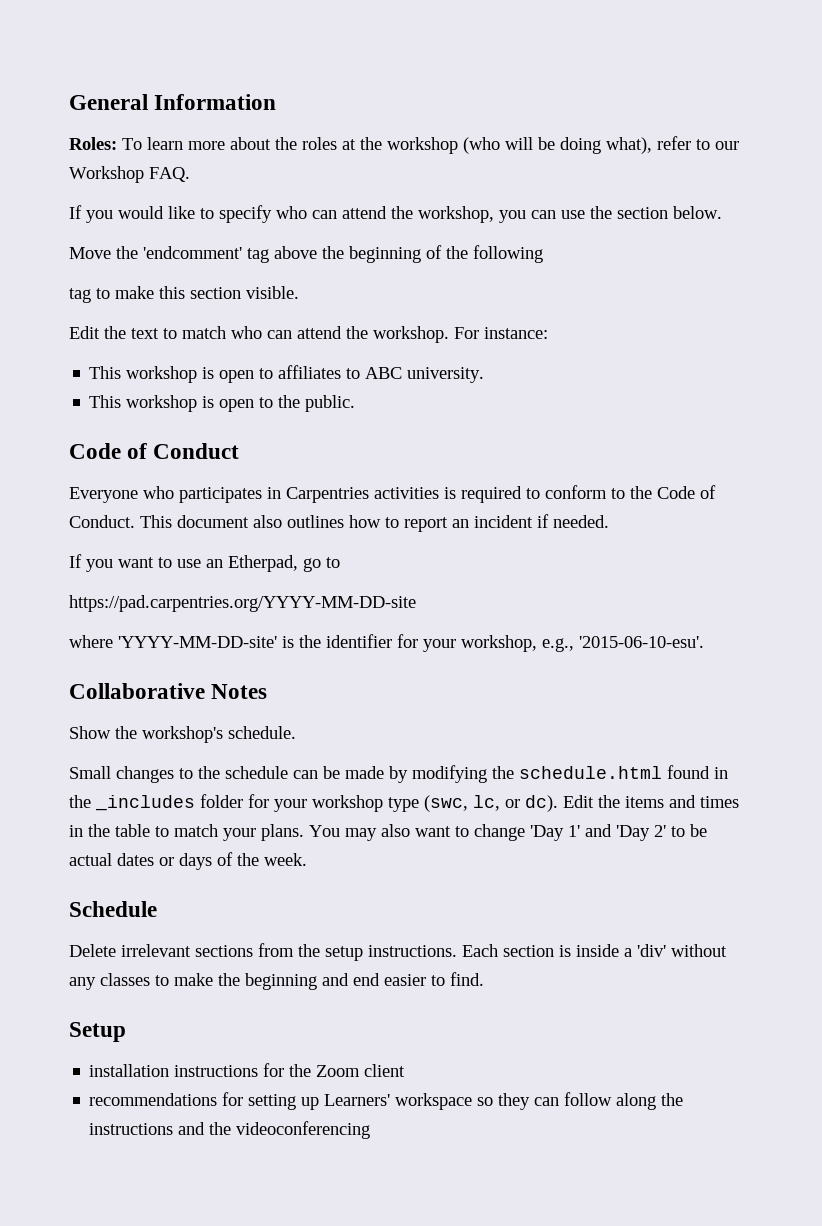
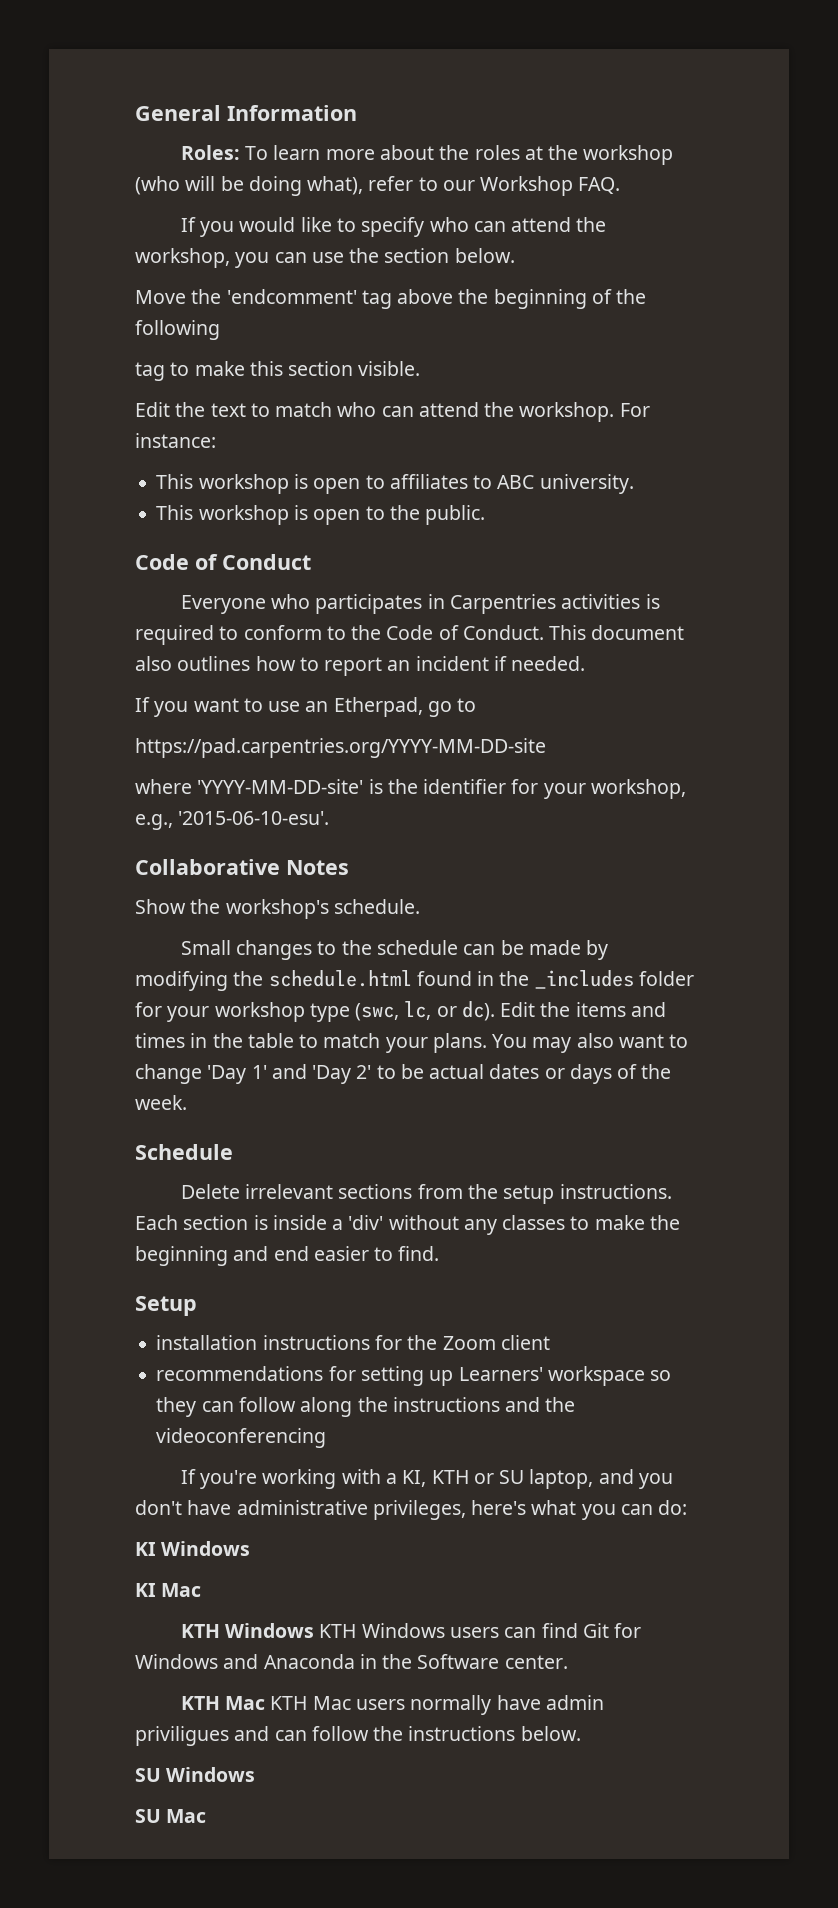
(371, 1130) none -> [180,1469,673,1489] [135,1500,688,1520] [135,1541,251,1556] [135,1583,202,1597] [180,1623,642,1638] [135,1654,568,1669] [180,1695,604,1715] [135,1726,581,1746] [135,1767,256,1782] [135,1809,207,1823] // If you're working with a KI, KTH or SU laptop, and you don't have administrative privileges, here's what you can do: // KI Windows // KI Mac // KTH Windows KTH Windows users can find Git for Windows and Anaconda in the Software center. // KTH Mac KTH Mac users normally have admin priviligues and can follow the instructions below. // SU Windows // SU Mac

